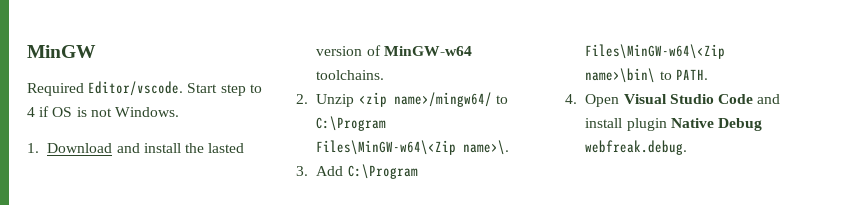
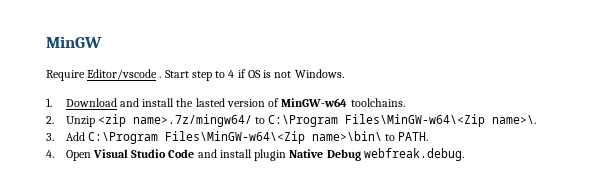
[27,81,184,96] Required Editor/vscode. -> [46,69,162,81] Require Editor/vscode .
[393,92,492,107] name>/mingw64/ -> [132,114,252,127] name>.7z/mingw64/

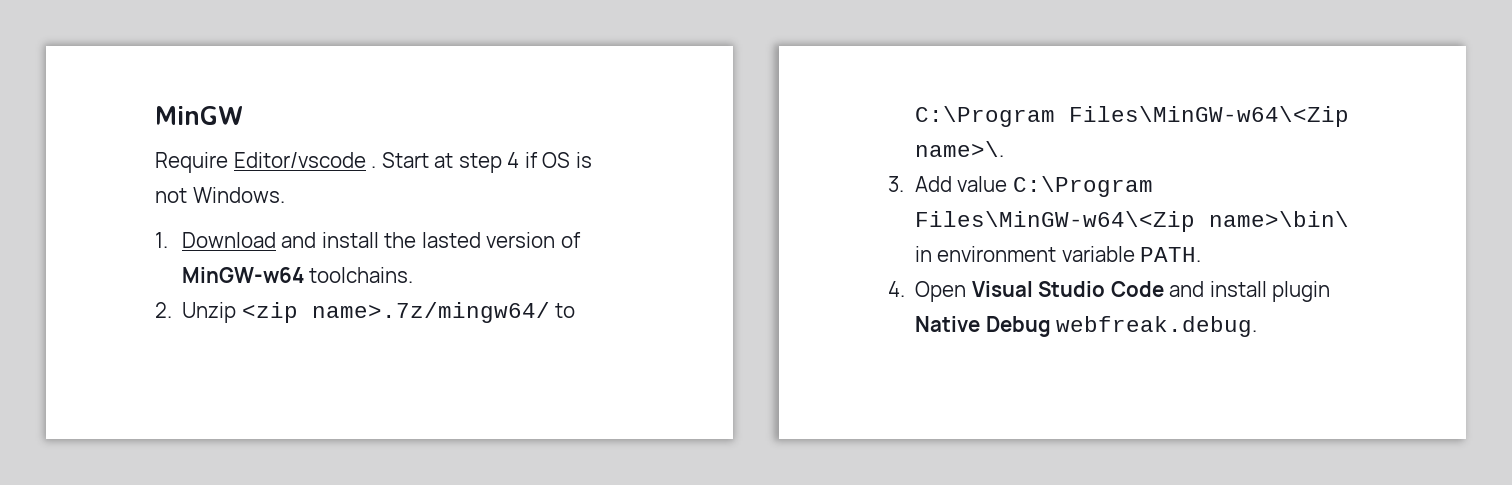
[191,71,226,81] step to -> [434,153,502,173] at step
(85, 136) none -> [957,176,1008,192] value
[385,134,396,141] to -> [914,246,1135,262] in environment variable

